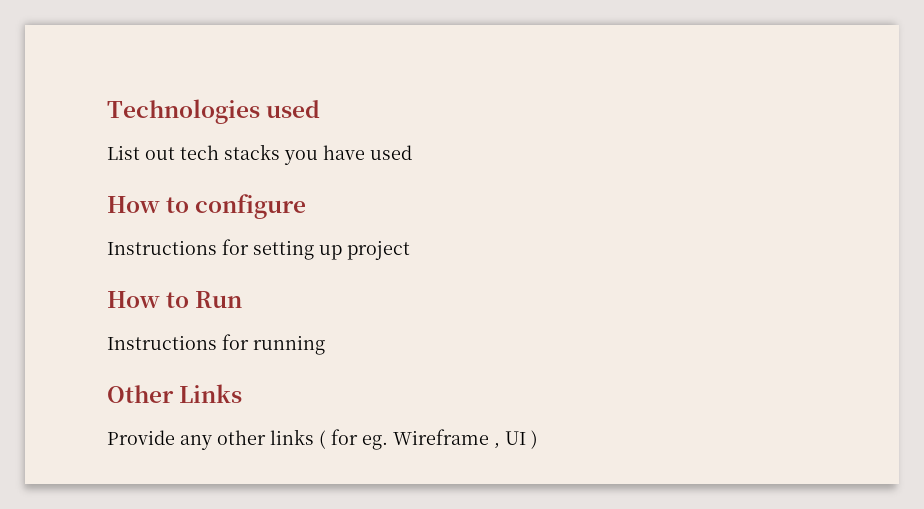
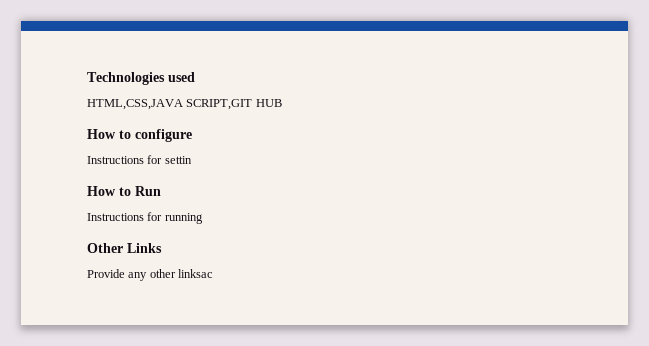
[107,144,412,165] List out tech stacks you have used -> [87,99,282,110] HTML,CSS,JAVA SCRIPT,GIT HUB
[253,240,410,260] setting up project -> [164,156,192,164] settin
[270,429,538,450] links ( for eg. Wireframe , UI ) -> [178,269,214,278] linksac

